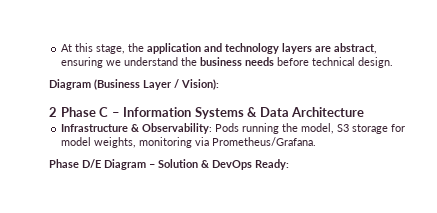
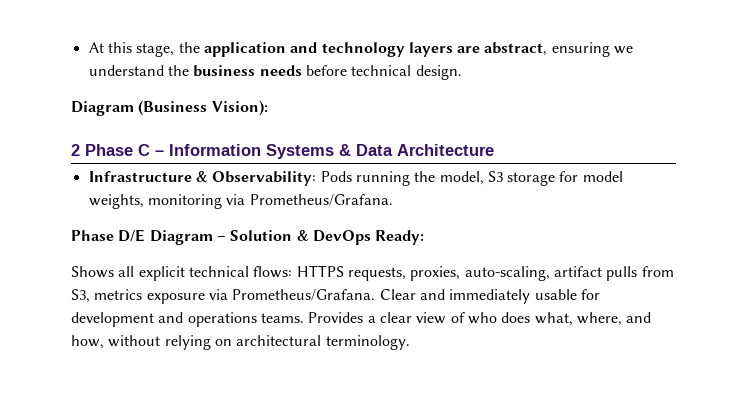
[143,79,179,90] Layer / -> (208, 108) none
(289, 164) none -> [71,265,674,281] [71,289,600,304] [71,312,652,327] [71,335,410,350] // Shows all explicit technical flows: HTTPS requests, proxies, auto-scaling, artifact pulls from S3, metrics exposure via Prometheus/Grafana. Clear and immediately usable for development and operations teams. Provides a clear view of who does what, where, and how, without relying on architectural terminology.

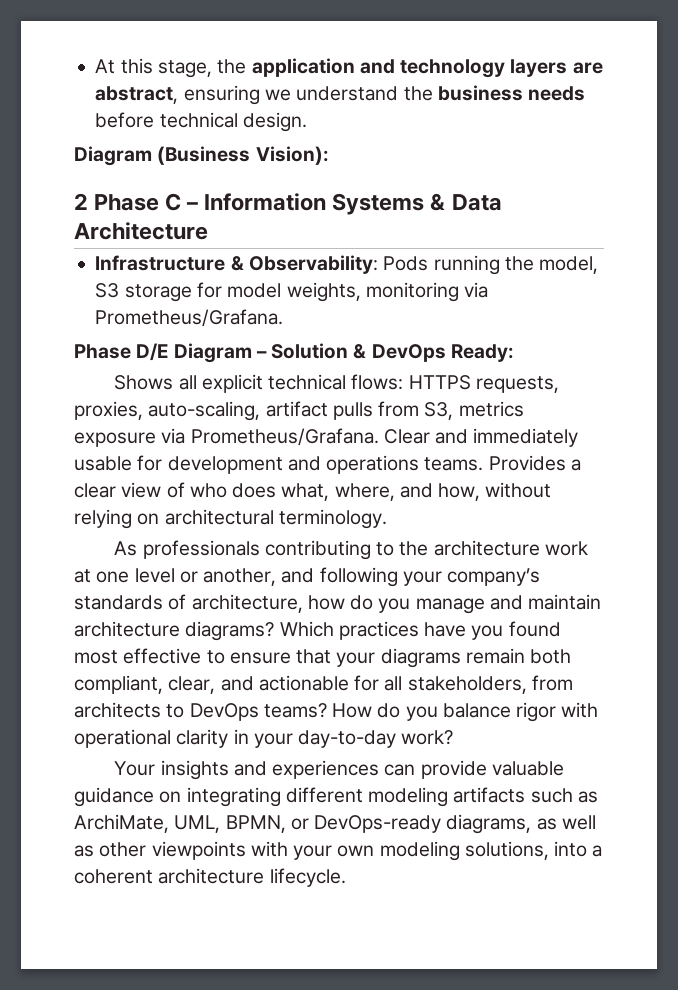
(410, 342) none -> [114,540,588,560] [74,567,541,587] [74,594,602,614] [74,621,561,641] [74,648,572,668] [74,675,573,694] [74,702,599,722] [74,729,454,748] [114,760,564,780] [74,787,598,807] [74,814,596,834] [74,841,603,861] [74,868,346,887] // As professionals contributing to the architecture work at one level or another, and following your company’s standards of architecture, how do you manage and maintain architecture diagrams? Which practices have you found most effective to ensure that your diagrams remain both compliant, clear, and actionable for all stakeholders, from architects to DevOps teams? How do you balance rigor with operational clarity in your day-to-day work? // Your insights and experiences can provide valuable guidance on integrating different modeling artifacts such as ArchiMate, UML, BPMN, or DevOps-ready diagrams, as well as other viewpoints with your own modeling solutions, into a coherent architecture lifecycle.

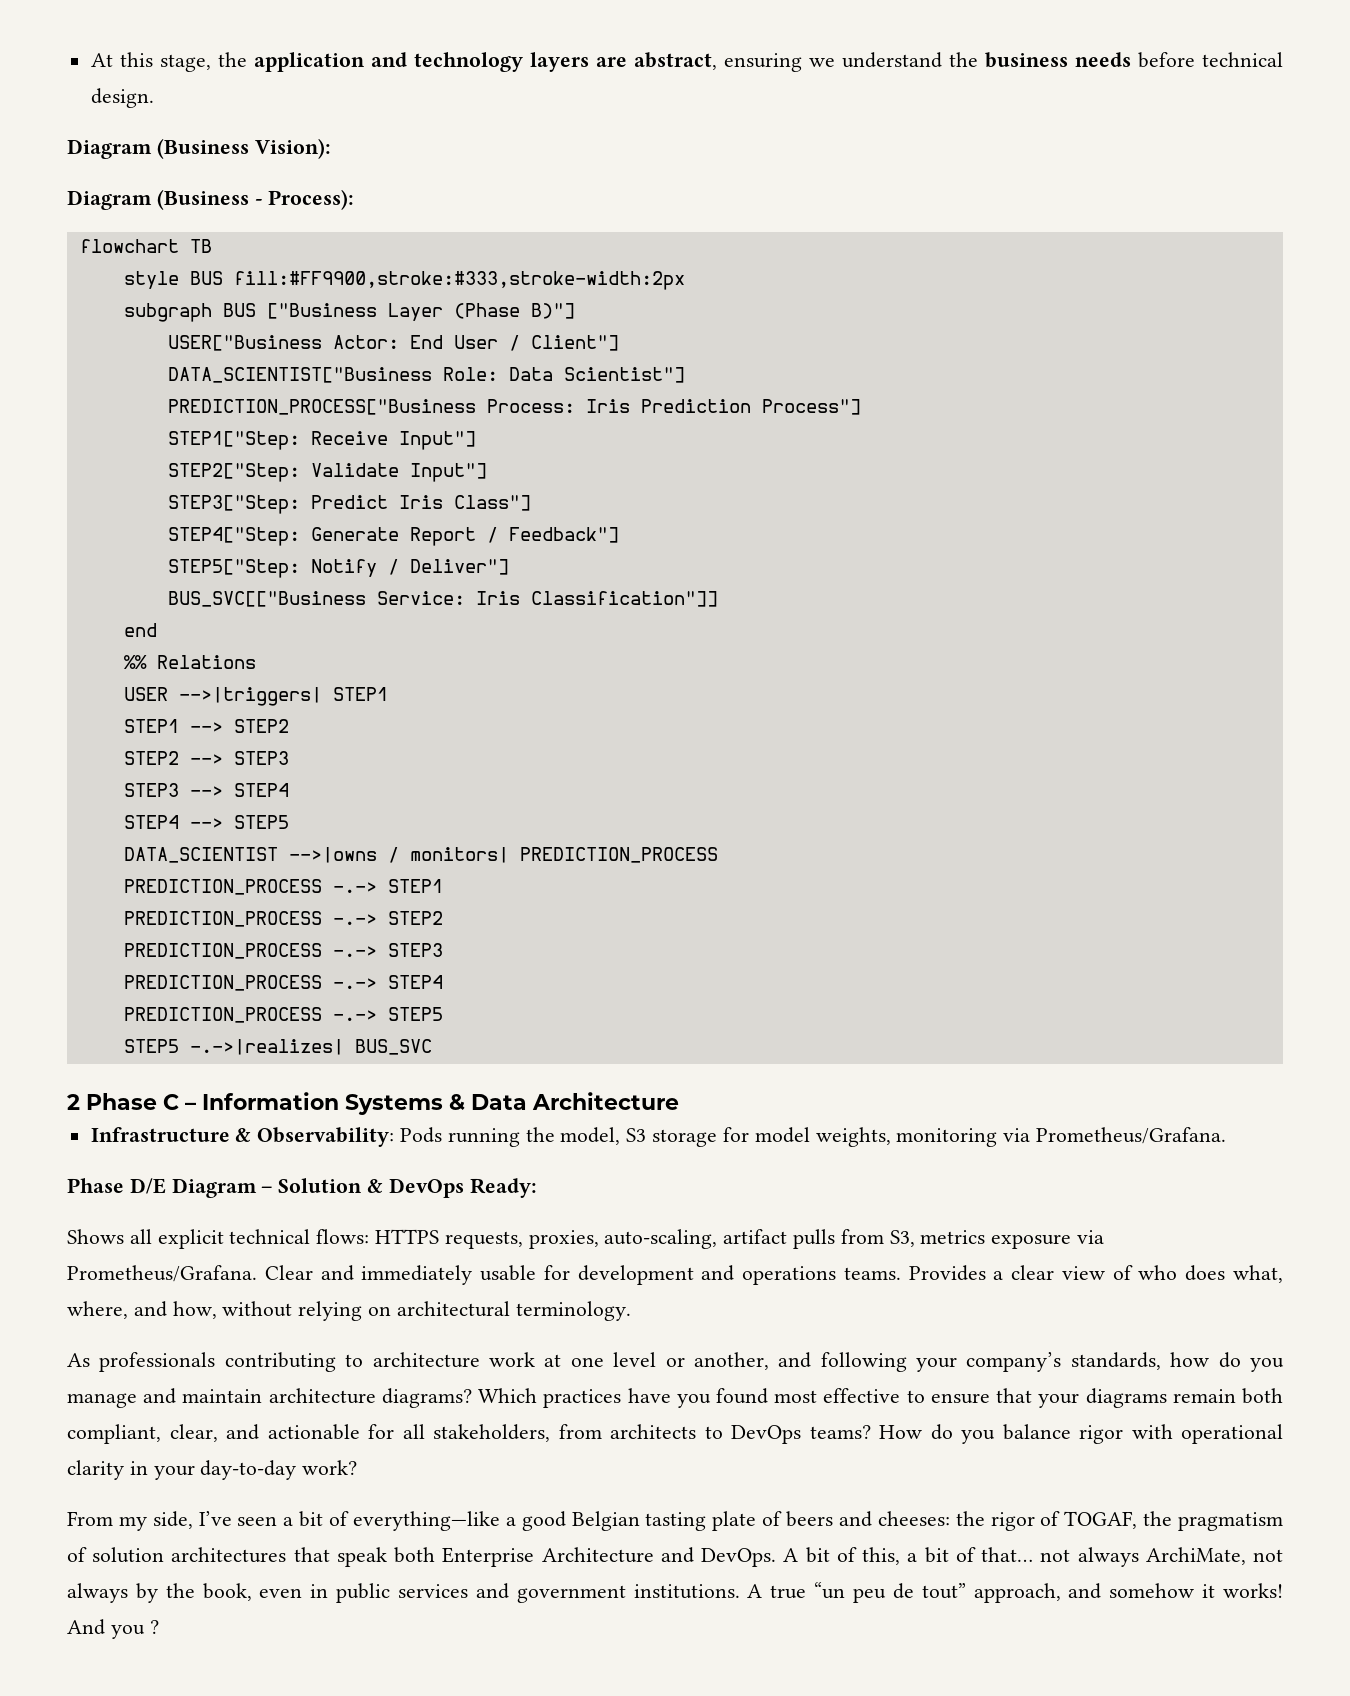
(329, 155) none -> [67,189,355,210] [79,239,212,253] [123,271,685,290] [123,303,575,322] [167,335,619,351] [167,367,685,383] [167,399,861,415] [167,431,476,450] [167,463,487,482] [167,495,531,514] [167,527,619,546] [167,559,509,578] [167,591,718,607] [123,623,157,637] [123,655,256,669] [123,687,388,706] [123,719,289,733] [123,751,289,765] [123,783,289,797] [123,815,289,829] [123,847,718,863] [123,879,443,895] [123,911,443,927] [123,943,443,959] [123,975,443,991] [123,1007,443,1023] [123,1039,432,1055] // Diagram (Business - Process): // flowchart TB // style BUS fill:#FF9900,stroke:#333,stroke-width:2px // subgraph BUS ["Business Layer (Phase B)"] // USER["Business Actor: End User / Client"] // DATA_SCIENTIST["Business Role: Data Scientist"] // PREDICTION_PROCESS["Business Process: Iris Prediction Process"] // STEP1["Step: Receive Input"] // STEP2["Step: Validate Input"] // STEP3["Step: Predict Iris Class"] // STEP4["Step: Generate Report / Feedback"] // STEP5["Step: Notify / Deliver"] // BUS_SVC[["Business Service: Iris Classification"]] // end // %% Relations // USER -->|triggers| STEP1 // STEP1 --> STEP2 // STEP2 --> STEP3 // STEP3 --> STEP4 // STEP4 --> STEP5 // DATA_SCIENTIST -->|owns / monitors| PREDICTION_PROCESS // PREDICTION_PROCESS -.-> STEP1 // PREDICTION_PROCESS -.-> STEP2 // PREDICTION_PROCESS -.-> STEP3 // PREDICTION_PROCESS -.-> STEP4 // PREDICTION_PROCESS -.-> STEP5 // STEP5 -.->|realizes| BUS_SVC
[399,541,429,556] the -> (364, 1360) none
[74,594,303,613] standards of architecture, -> [1070,1352,1161,1370] standards,
[114,760,564,780] [74,787,598,807] [74,814,596,834] [74,841,603,861] [74,868,346,887] Your insights and experiences can provide valuable guidance on integrating different modeling artifacts such as ArchiMate, UML, BPMN, or DevOps-ready diagrams, as well as other viewpoints with your own modeling solutions, into a coherent architecture lifecycle. -> [67,1511,1283,1531] [67,1547,1283,1567] [67,1582,1284,1603] [67,1619,159,1639] From my side, I’ve seen a bit of everything—like a good Belgian tasting plate of beers and cheeses: the rigor of TOGAF, the pragmatism of solution architectures that speak both Enterprise Architecture and DevOps. A bit of this, a bit of that… not always ArchiMate, not always by the book, even in public services and government institutions. A true “un peu de tout” approach, and somehow it works! And you ?

